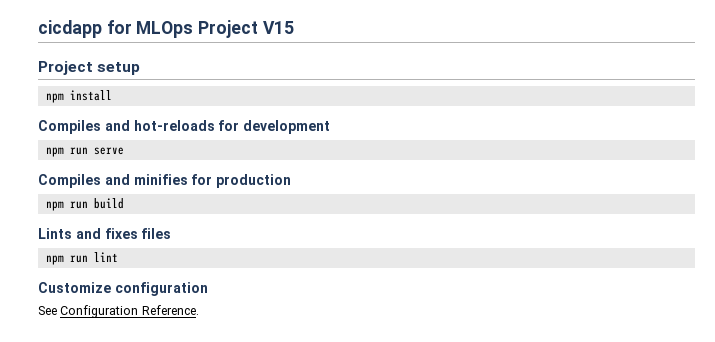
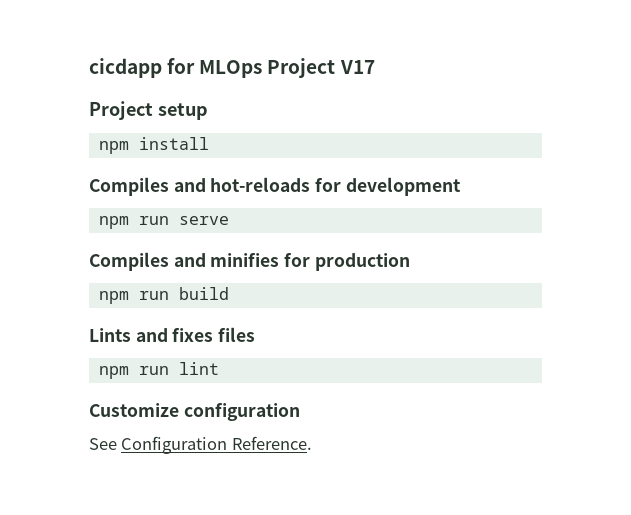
[262,21,294,34] V15 -> [339,60,375,74] V17

